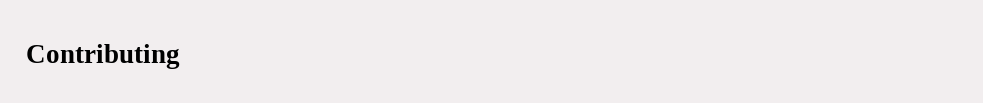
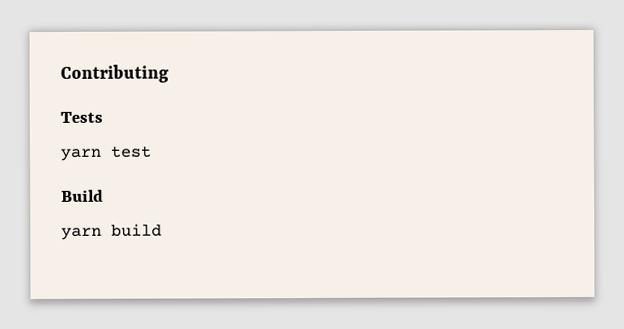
(180, 56) none -> [60,111,103,123] [60,145,151,161] [61,189,104,202] [61,223,162,240] // Tests // yarn test // Build // yarn build

